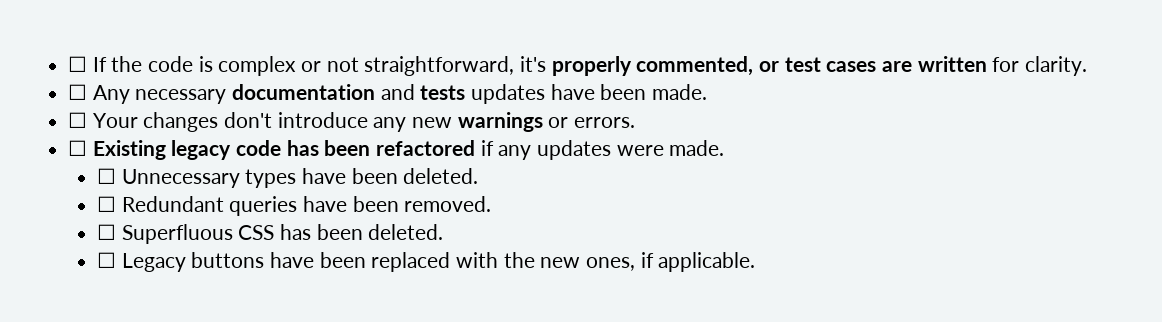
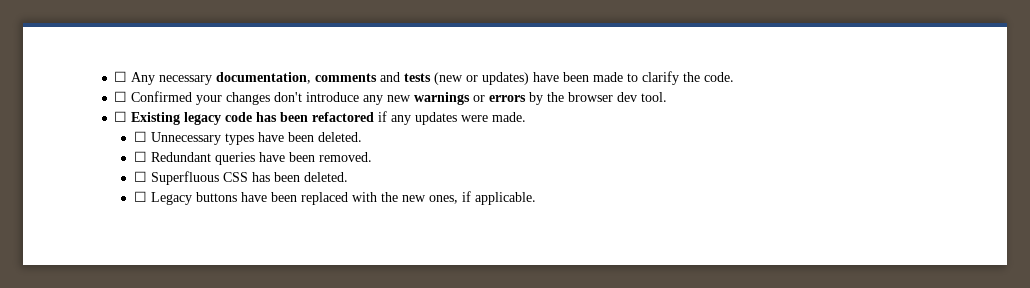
[68,56,1088,76] [68,84,708,104] [68,112,138,128] ☐ If the code is complex or not straightforward, it's properly commented, or test cases are written for clarity. // ☐ Any necessary documentation and tests updates have been made. // ☐ Your -> [114,71,735,85] [114,91,223,105] ☐ Any necessary documentation, comments and tests (new or updates) have been made to clarify the code. // ☐ Confirmed your
[574,117,636,128] errors. -> [489,92,668,105] errors by the browser dev tool.

